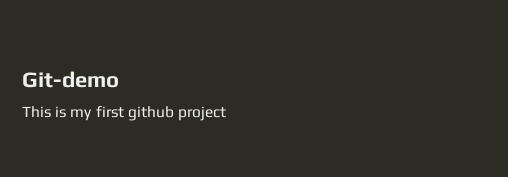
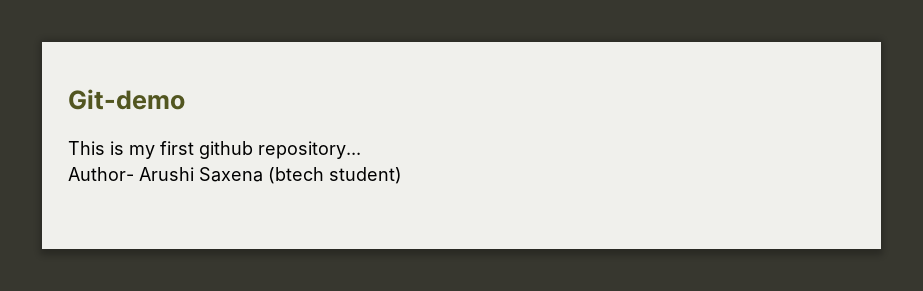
[177,106,226,121] project -> [258,141,361,159] [68,167,402,184] repository... // Author- Arushi Saxena (btech student)

